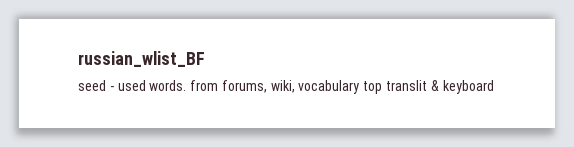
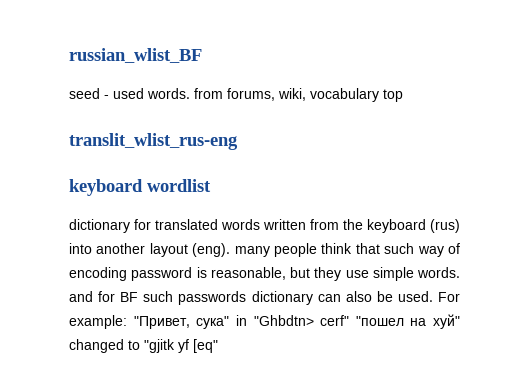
[386,80,494,94] translit & keyboard -> [69,133,238,150] [69,179,211,196] [69,219,460,233] [69,243,460,257] [69,267,460,281] [69,291,461,305] [69,314,460,329] [69,339,218,353] // translit_wlist_rus-eng // keyboard wordlist // dictionary for translated words written from the keyboard (rus) into another layout (eng). many people think that such way of encoding password is reasonable, but they use simple words. and for BF such passwords dictionary can also be used. For example: "Привет, сука" in "Ghbdtn> cerf" "пошел на хуй" changed to "gjitk yf [eq"

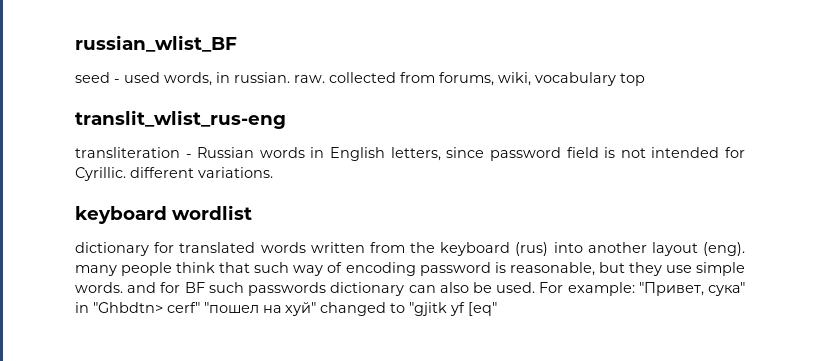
[147,88,190,99] words. -> [164,72,396,86] words, in russian. raw. collected
(238, 141) none -> [75,147,746,161] [75,167,273,181] // transliteration - Russian words in English letters, since password field is not intended for Cyrillic. different variations.

